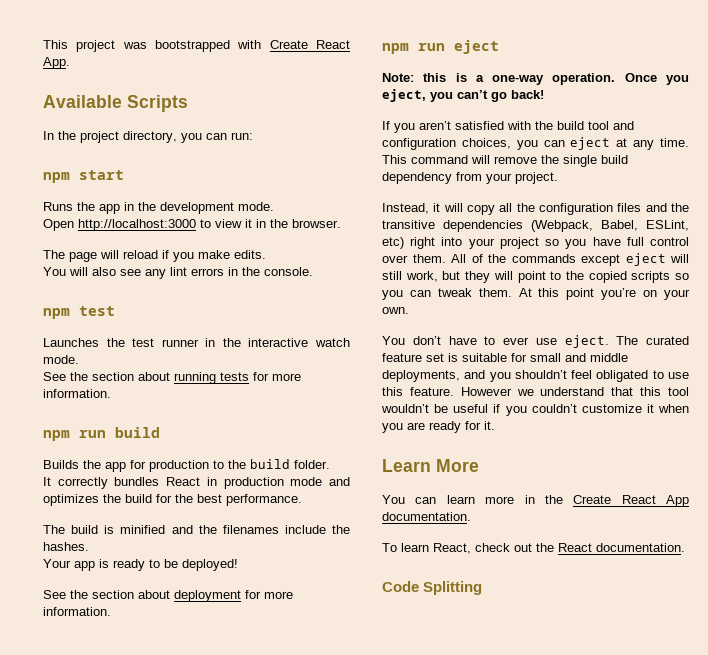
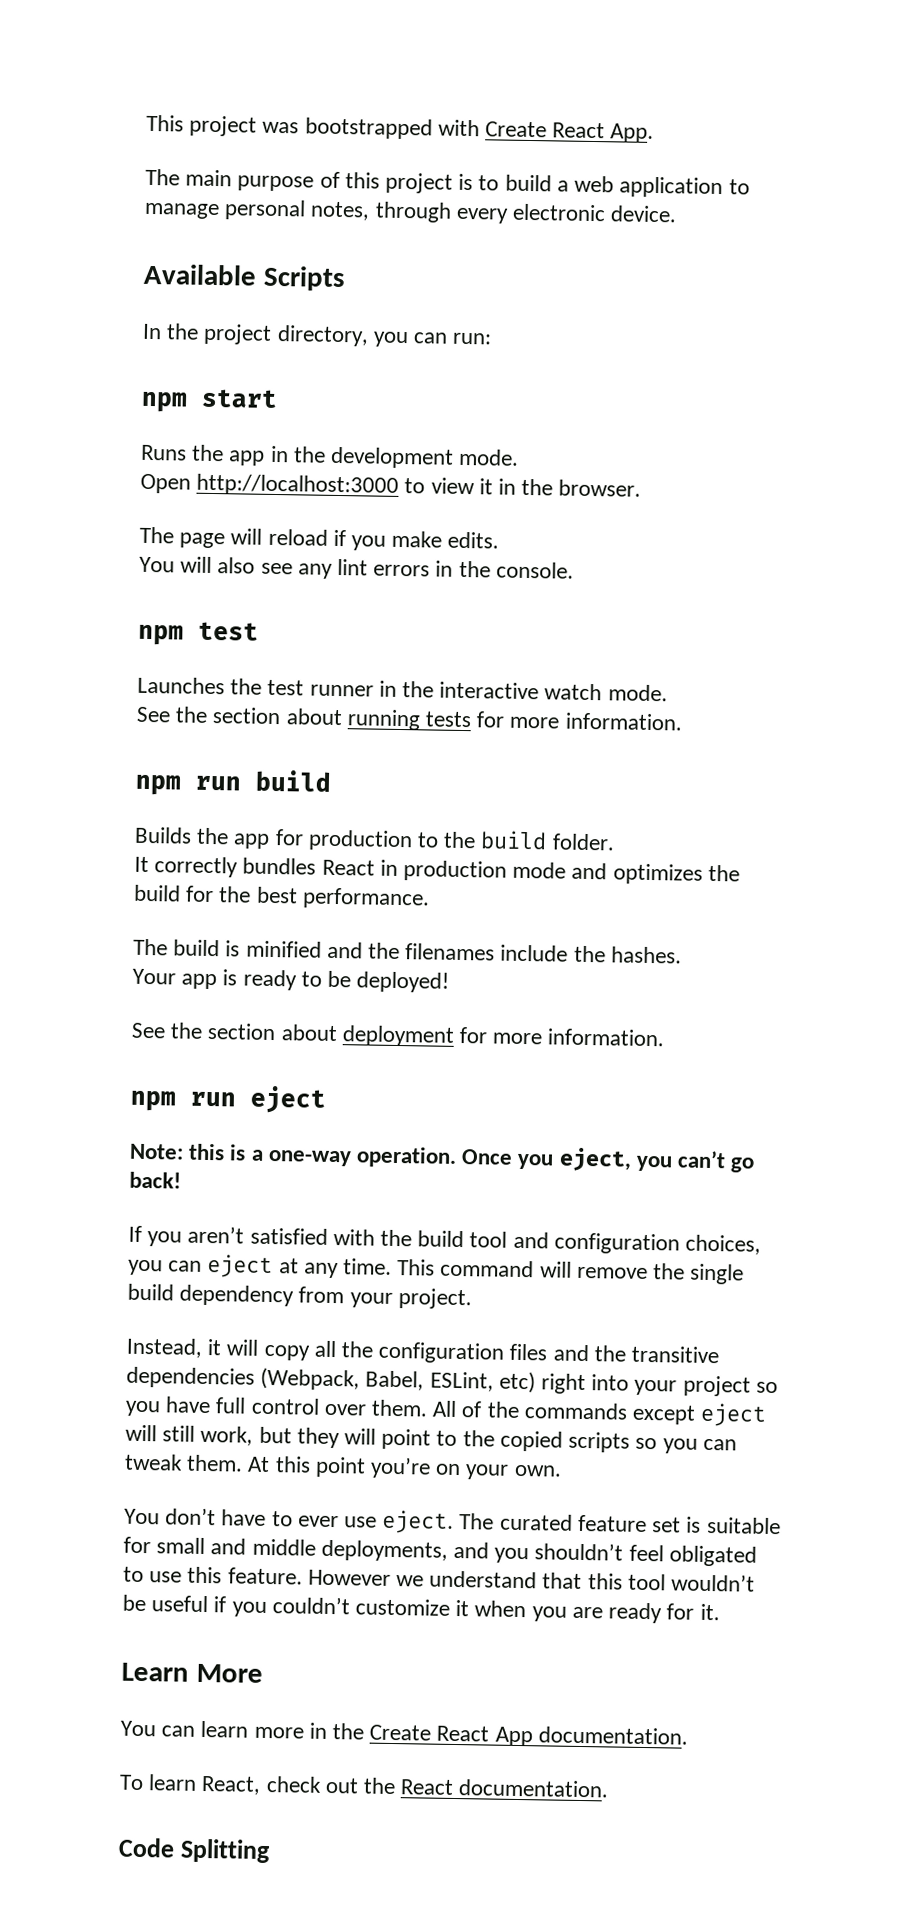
(70, 63) none -> [145,168,750,199] [144,199,678,224] // The main purpose of this project is to build a web application to manage personal notes, through every electronic device.

